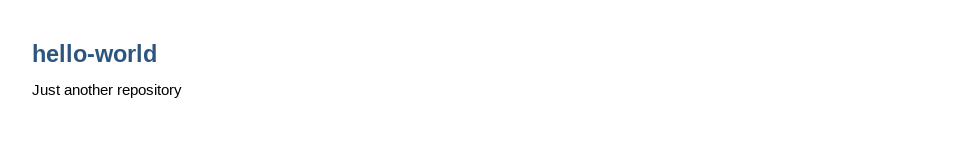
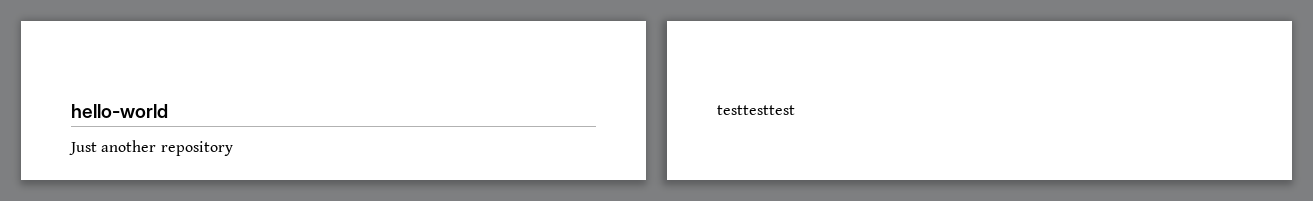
(183, 91) none -> [717,105,795,115] // testtesttest

